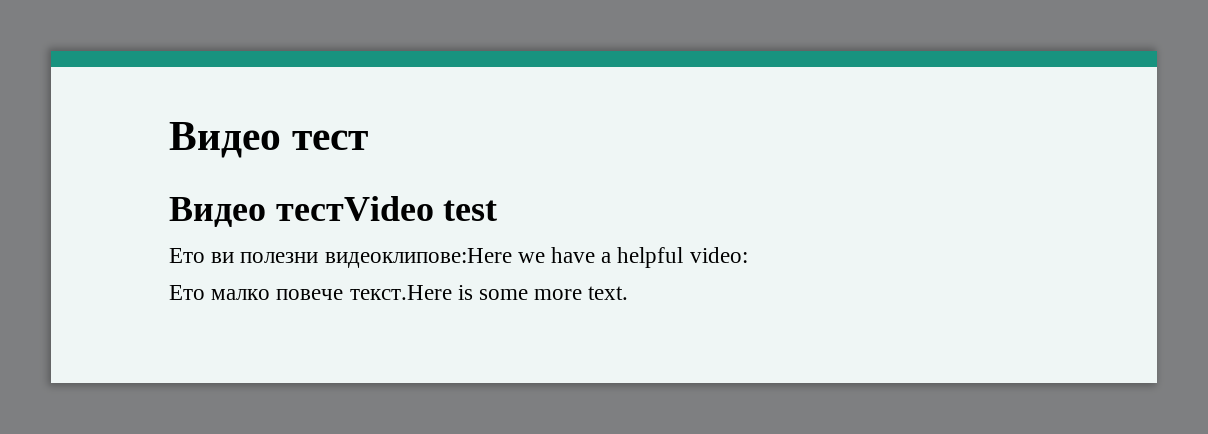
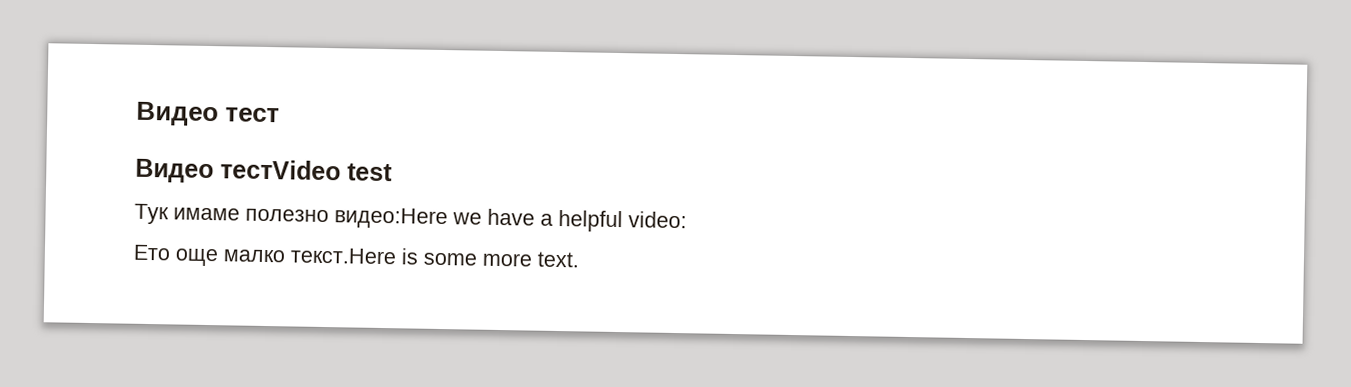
[169,248,512,268] Ето ви полезни видеоклипове:Here -> [134,203,448,230] Тук имаме полезно видео:Here
[211,289,344,300] малко повече -> [175,248,285,267] още малко

